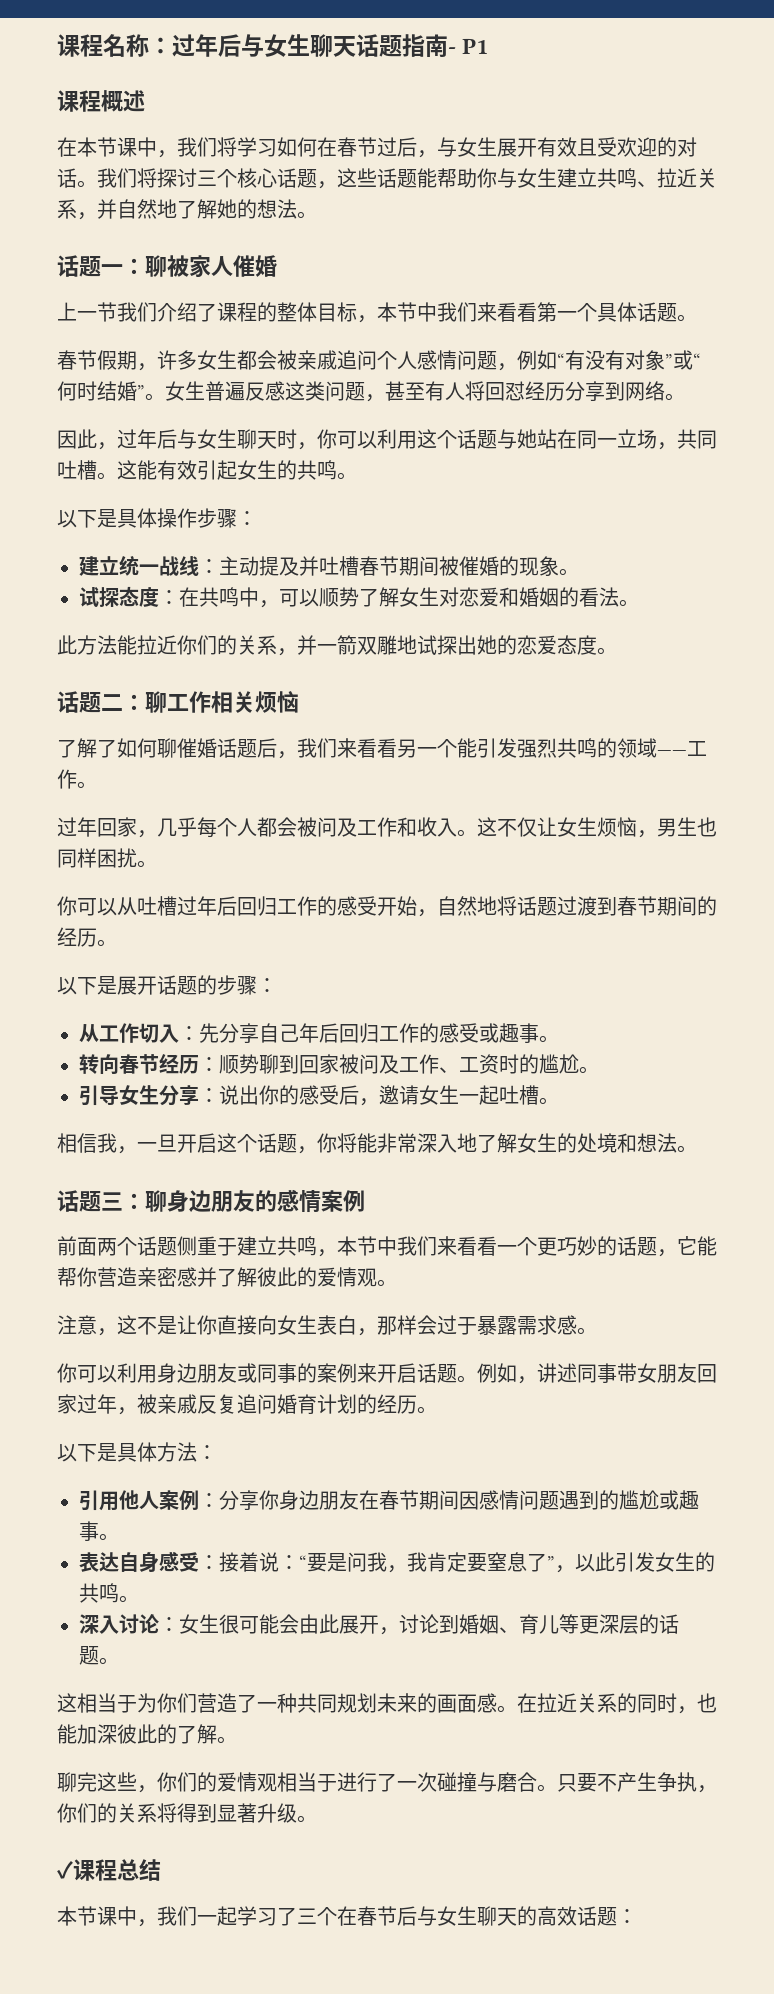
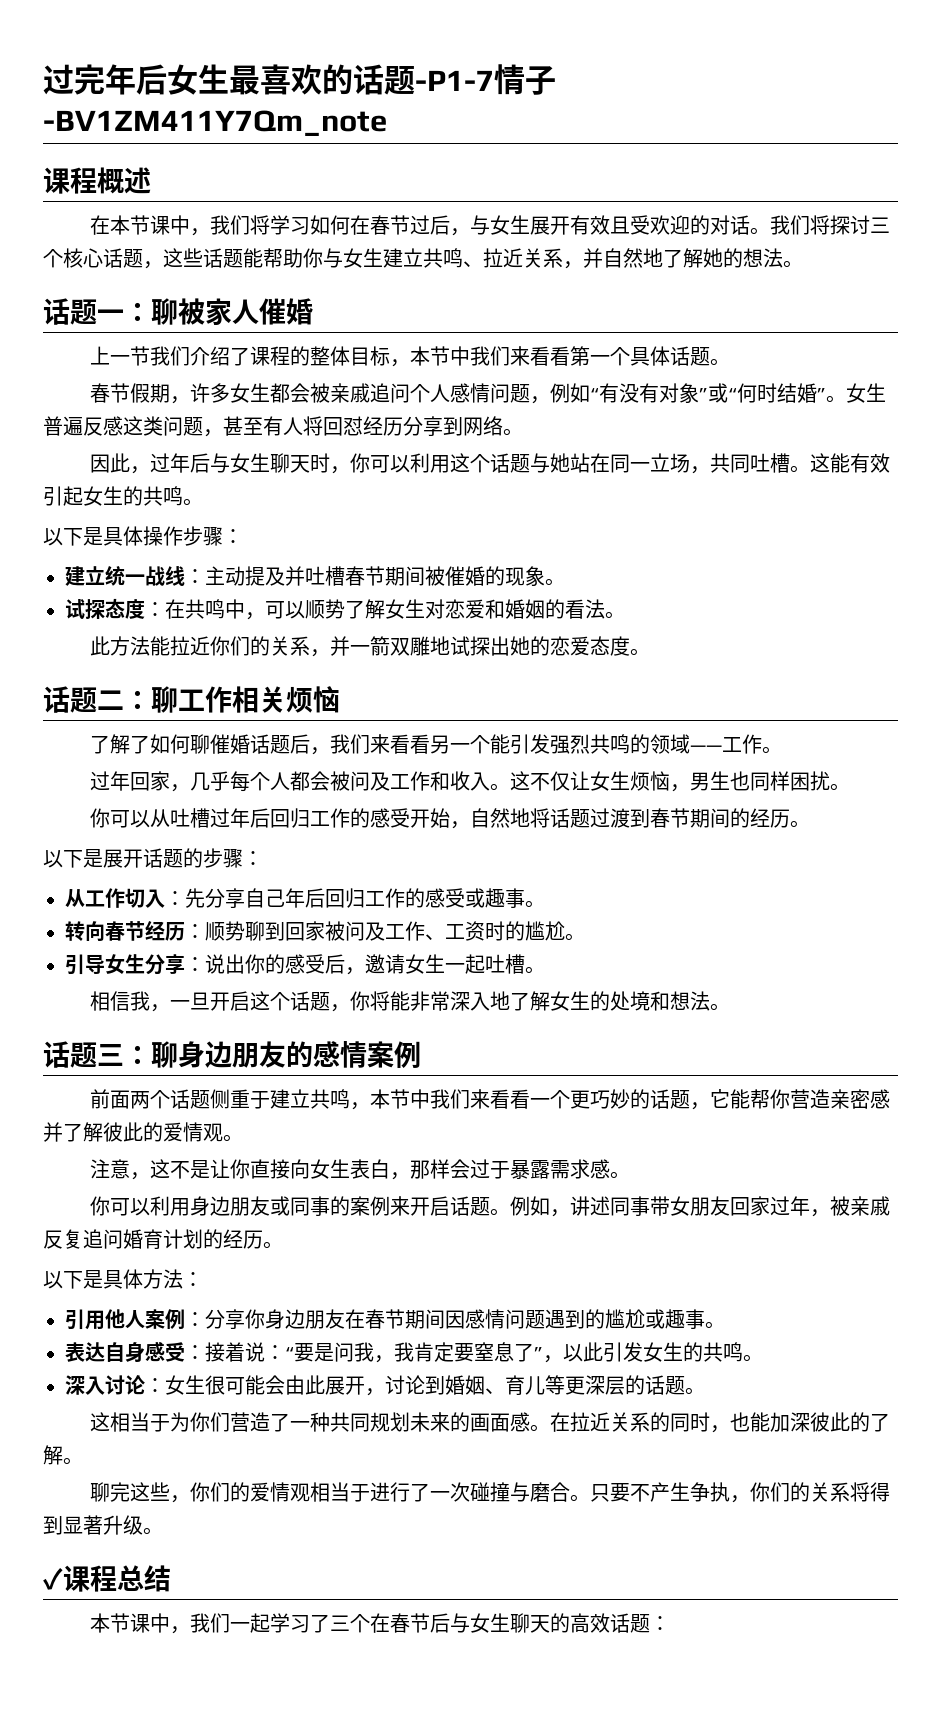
[57,34,489,57] 课程名称：过年后与女生聊天话题指南- P1 -> [43,64,556,95] [43,110,387,136] 过完年后女生最喜欢的话题-P1-7情子-BV1ZM411Y7Qm_note

